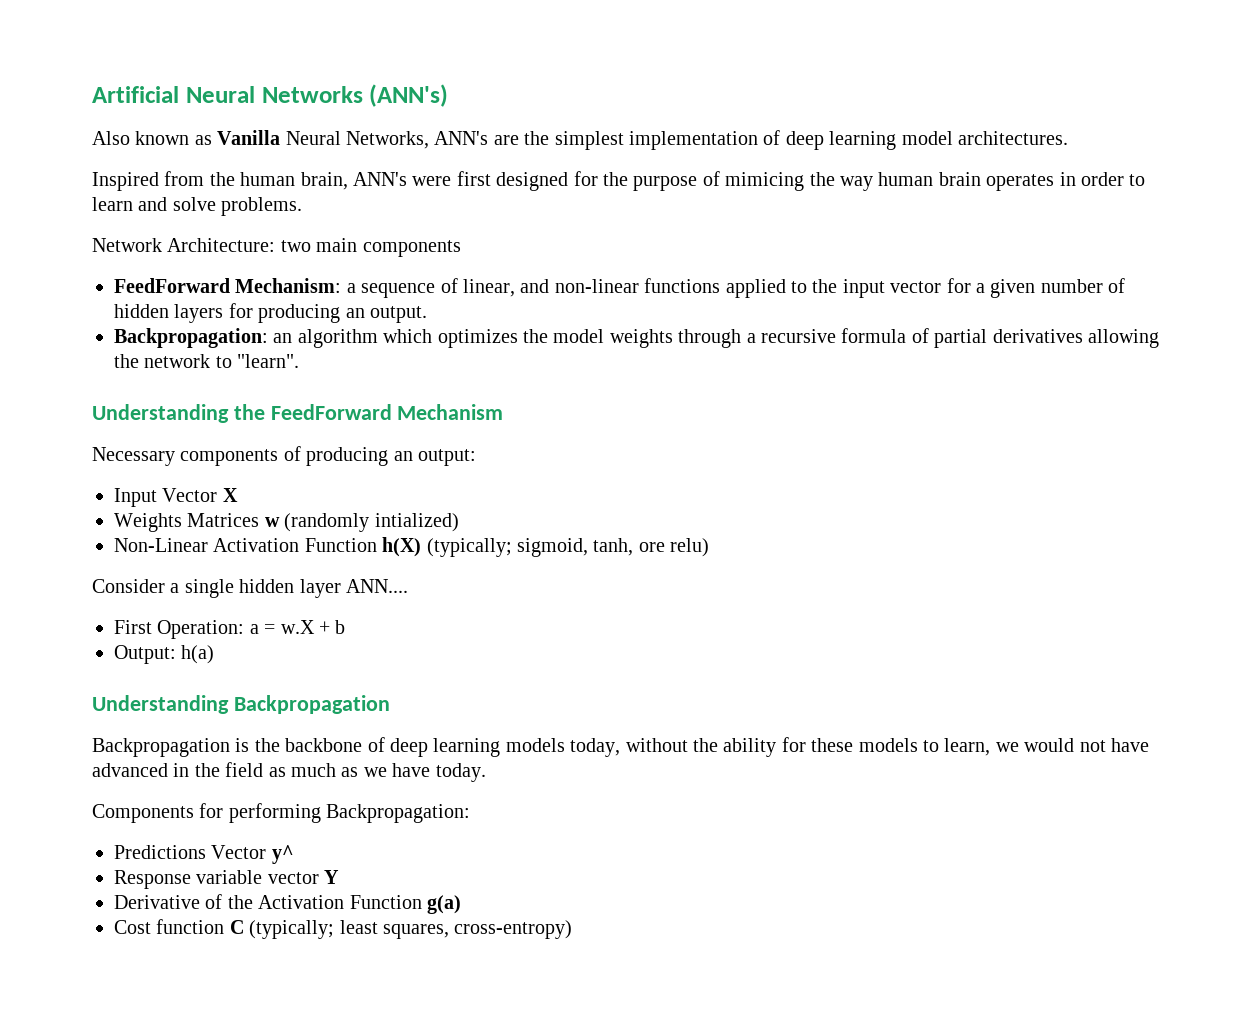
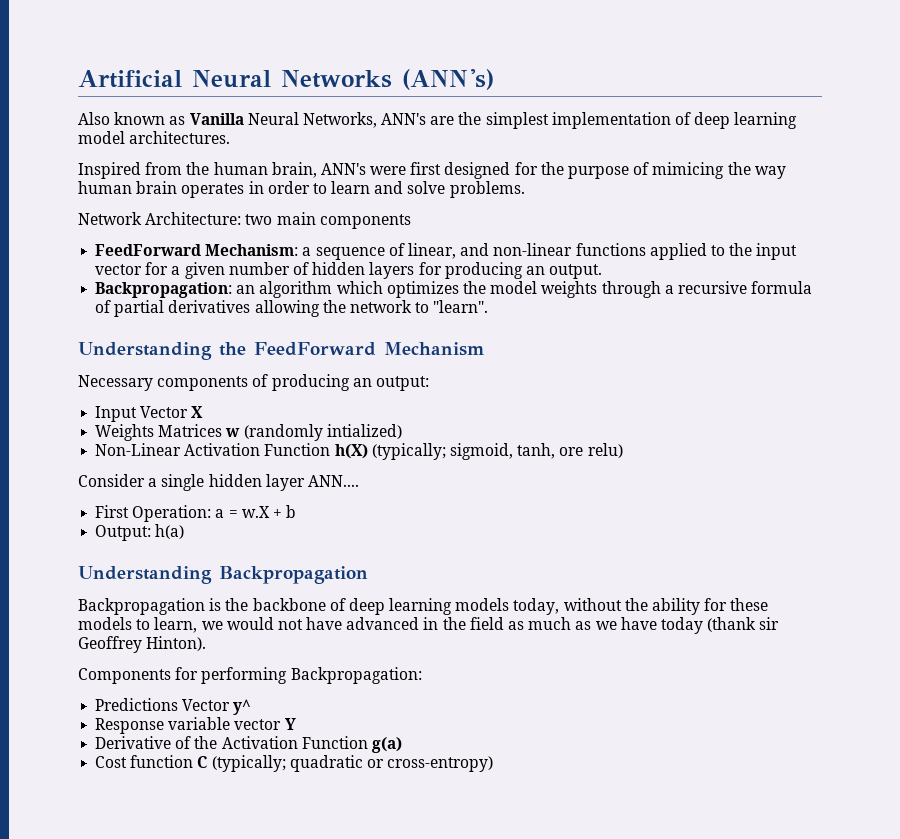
[435,763,486,782] today. -> [660,617,780,634] [78,636,207,653] today (thank sir Geoffrey Hinton).
[339,920,449,939] least squares, -> [289,755,384,772] quadratic or

